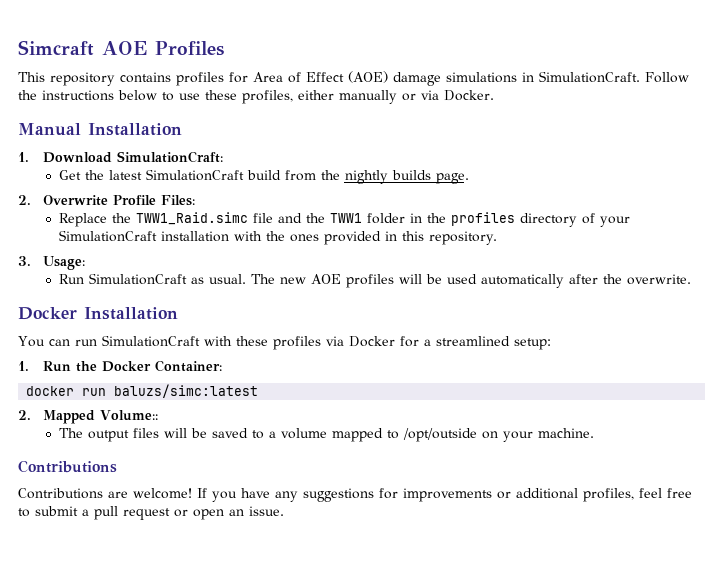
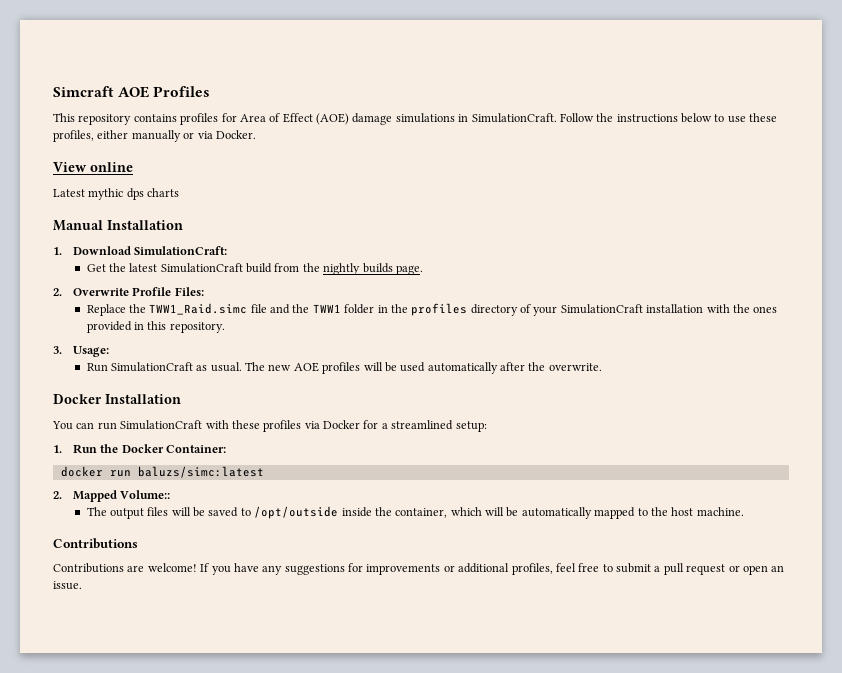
(494, 95) none -> [53,162,133,172] [53,188,180,200] // View online // Latest mythic dps charts
[268,428,533,442] a volume mapped to /opt/outside on your -> [254,506,694,519] /opt/outside inside the container, which will be automatically mapped to the host

